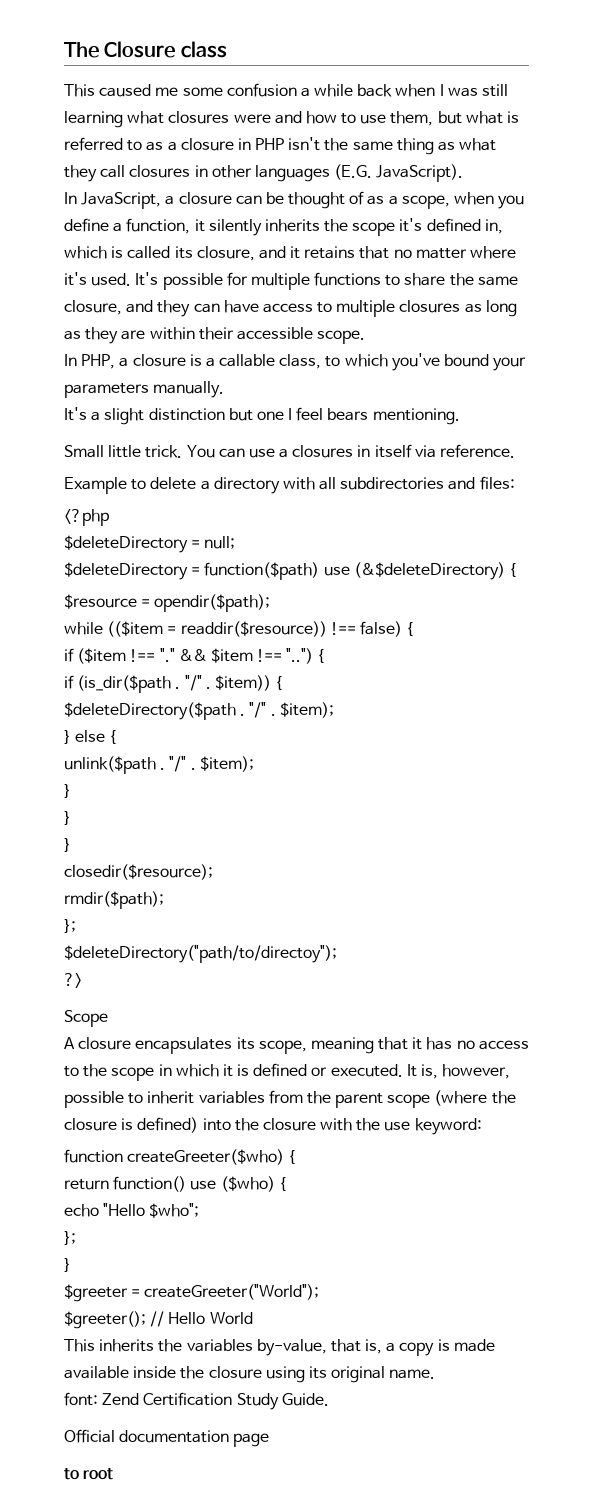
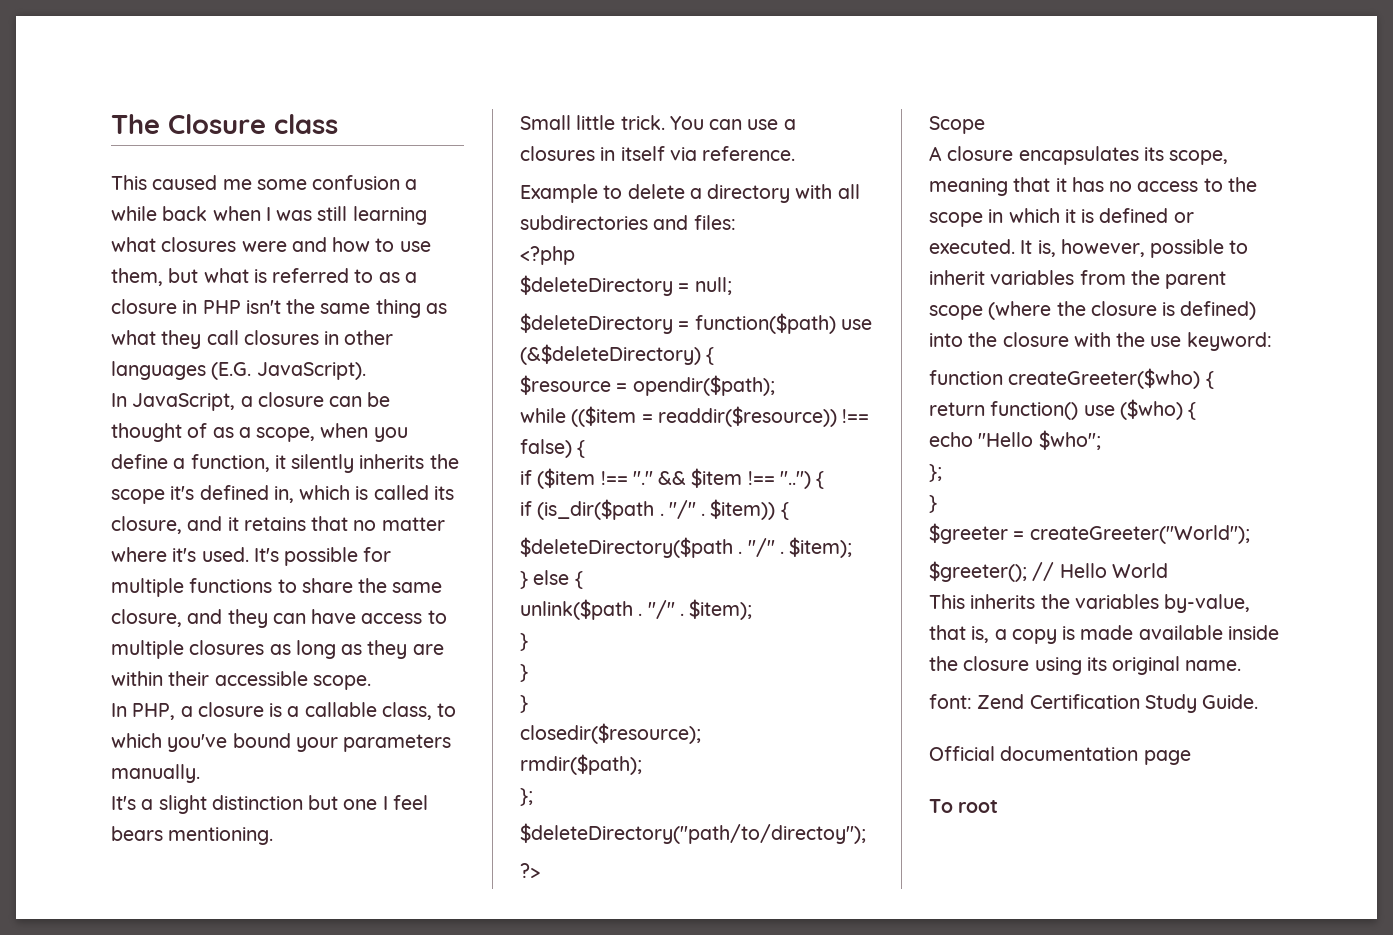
[64,1468,79,1480] to -> [929,799,953,813] To

